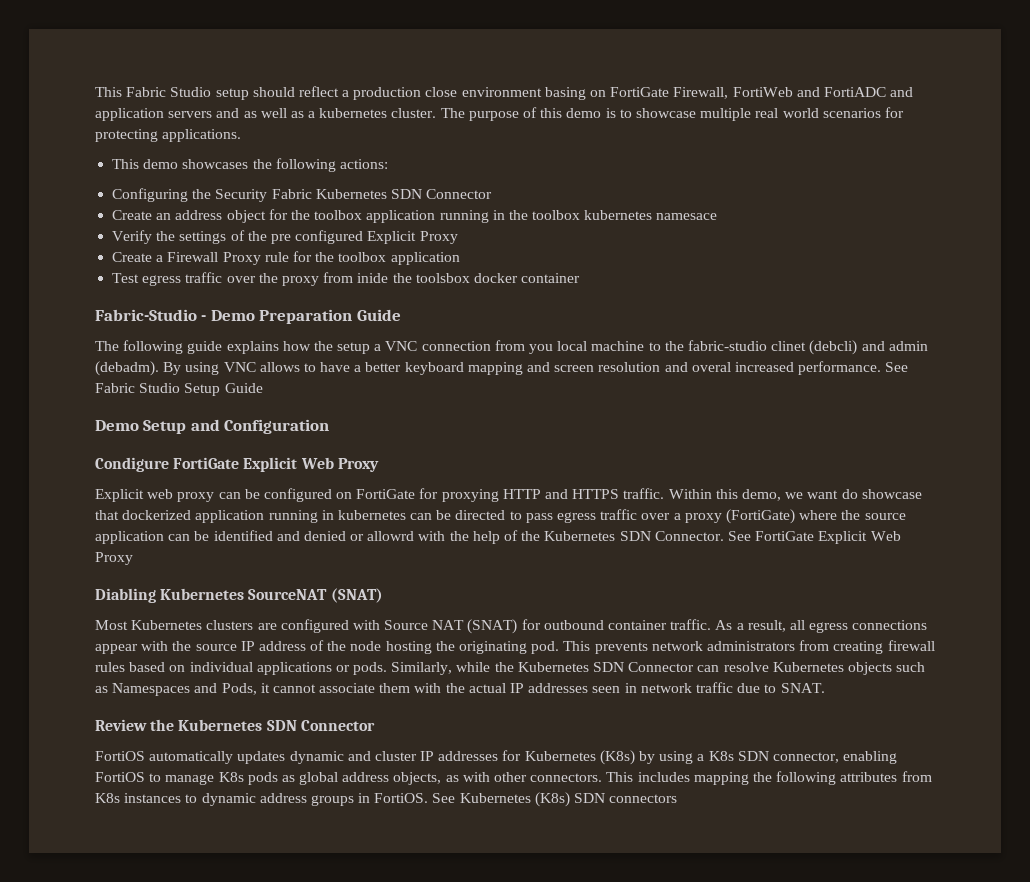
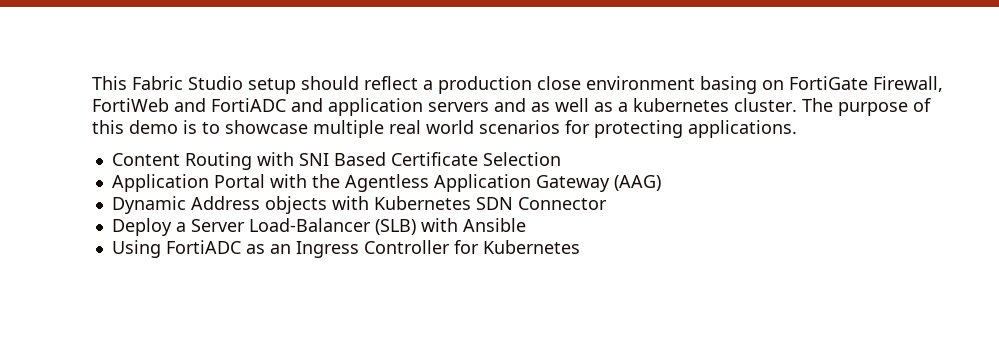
[112,158,388,172] [112,188,493,202] [112,209,718,223] [112,230,458,244] [112,251,460,265] [112,272,581,286] [95,309,401,324] [95,340,928,355] [95,361,909,376] [95,383,263,396] [95,419,330,434] [95,457,379,472] [95,488,922,502] [95,509,906,524] [95,530,901,544] [95,552,133,565] [95,588,383,603] [95,619,928,634] [95,640,935,654] [95,662,926,675] [95,682,825,696] [95,719,375,731] [95,750,898,765] [95,771,932,785] [95,792,678,807] This demo showcases the following actions: // Configuring the Security Fabric Kubernetes SDN Connector // Create an address object for the toolbox application running in the toolbox kubernetes namesace // Verify the settings of the pre configured Explicit Proxy // Create a Firewall Proxy rule for the toolbox application // Test egress traffic over the proxy from inide the toolsbox docker container // Fabric-Studio - Demo Preparation Guide // The following guide explains how the setup a VNC connection from you local machine to the fabric-studio clinet (debcli) and admin (debadm). By using VNC allows to have a better keyboard mapping and screen resolution and overal increased performance. See Fabric Studio Setup Guide // Demo Setup and Configuration // Condigure FortiGate Explicit Web Proxy // Explicit web proxy can be configured on FortiGate for proxying HTTP and HTTPS traffic. Within this demo, we want do showcase that dockerized application running in kubernetes can be directed to pass egress traffic over a proxy (FortiGate) where the source application can be identified and denied or allowrd with the help of the Kubernetes SDN Connector. See FortiGate Explicit Web Proxy // Diabling Kubernetes SourceNAT (SNAT) // Most Kubernetes clusters are configured with Source NAT (SNAT) for outbound container traffic. As a result, all egress connections appear with the source IP address of the node hosting the originating pod. This prevents network administrators from creating firewall rules based on individual applications or pods. Similarly, while the Kubernetes SDN Connector can resolve Kubernetes objects such as Namespaces and Pods, it cannot associate them with the actual IP addresses seen in network traffic due to SNAT. // Review the Kubernetes SDN Connector // FortiOS automatically updates dynamic and cluster IP addresses for Kubernetes (K8s) by using a K8s SDN connector, enabling FortiOS to manage K8s pods as global address objects, as with other connectors. This includes mapping the following attributes from K8s instances to dynamic address groups in FortiOS. See Kubernetes (K8s) SDN connectors -> [111,152,561,170] [111,174,661,192] [111,196,607,214] [111,218,526,236] [111,240,580,258] Content Routing with SNI Based Certificate Selection // Application Portal with the Agentless Application Gateway (AAG) // Dynamic Address objects with Kubernetes SDN Connector // Deploy a Server Load-Balancer (SLB) with Ansible // Using FortiADC as an Ingress Controller for Kubernetes

